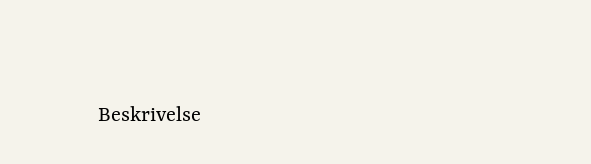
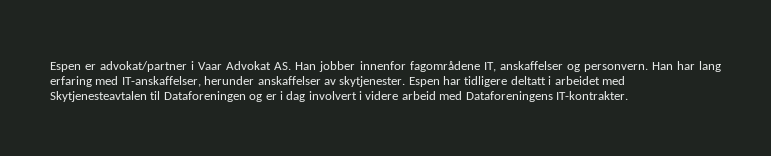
[98,106,201,121] Beskrivelse -> [50,61,721,72] [50,76,625,87] [50,91,628,102] Espen er advokat/partner i Vaar Advokat AS. Han jobber innenfor fagområdene IT, anskaffelser og personvern. Han har lang erfaring med IT-anskaffelser, herunder anskaffelser av skytjenester. Espen har tidligere deltatt i arbeidet med Skytjenesteavtalen til Dataforeningen og er i dag involvert i videre arbeid med Dataforeningens IT-kontrakter.

